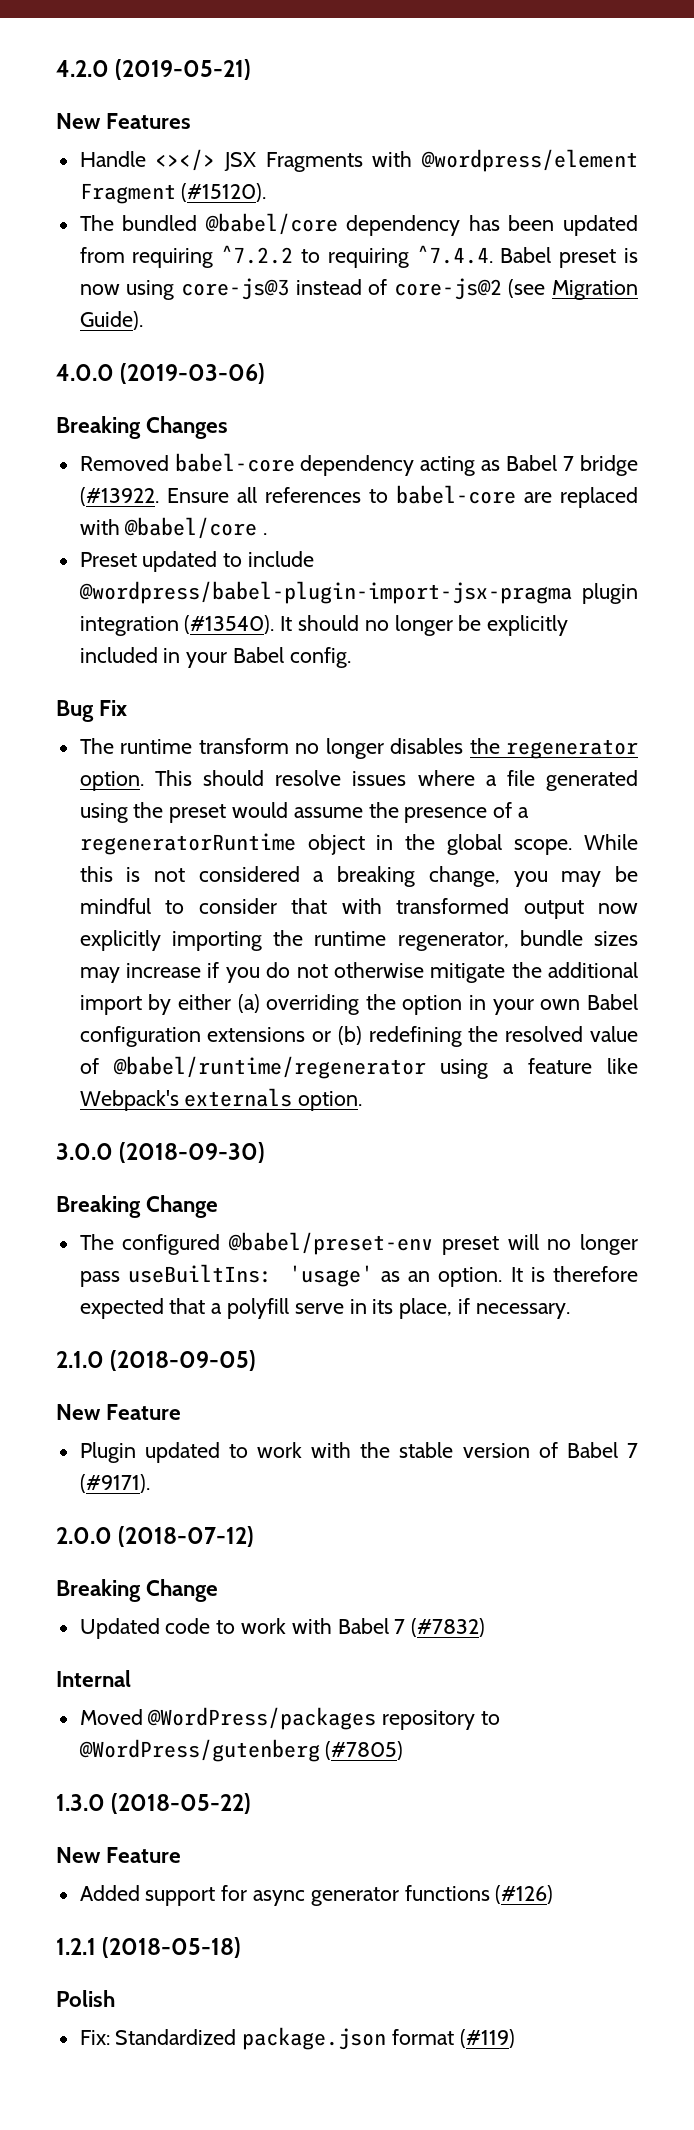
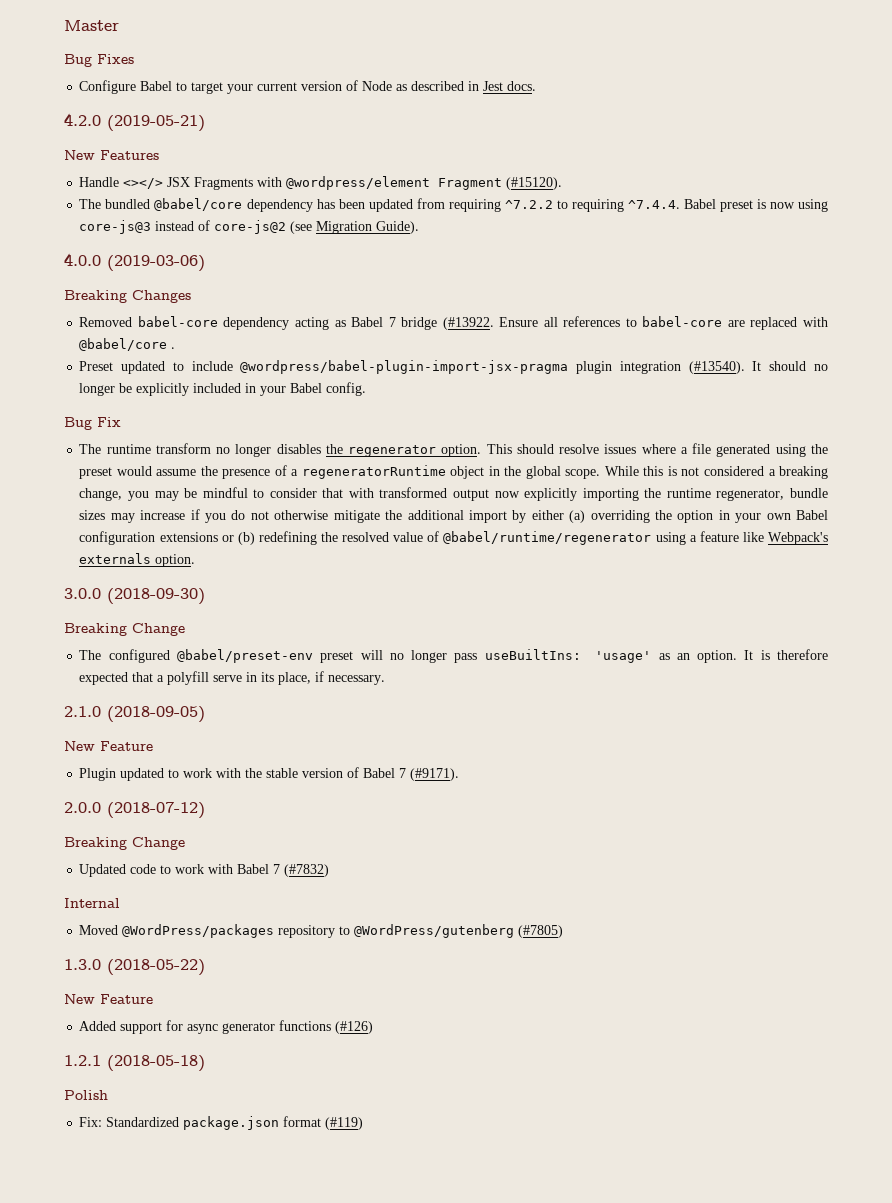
(56, 68) none -> [64,20,119,31] [64,54,134,67] [79,80,537,94] Master // Bug Fixes // Configure Babel to target your current version of Node as described in Jest docs. //

